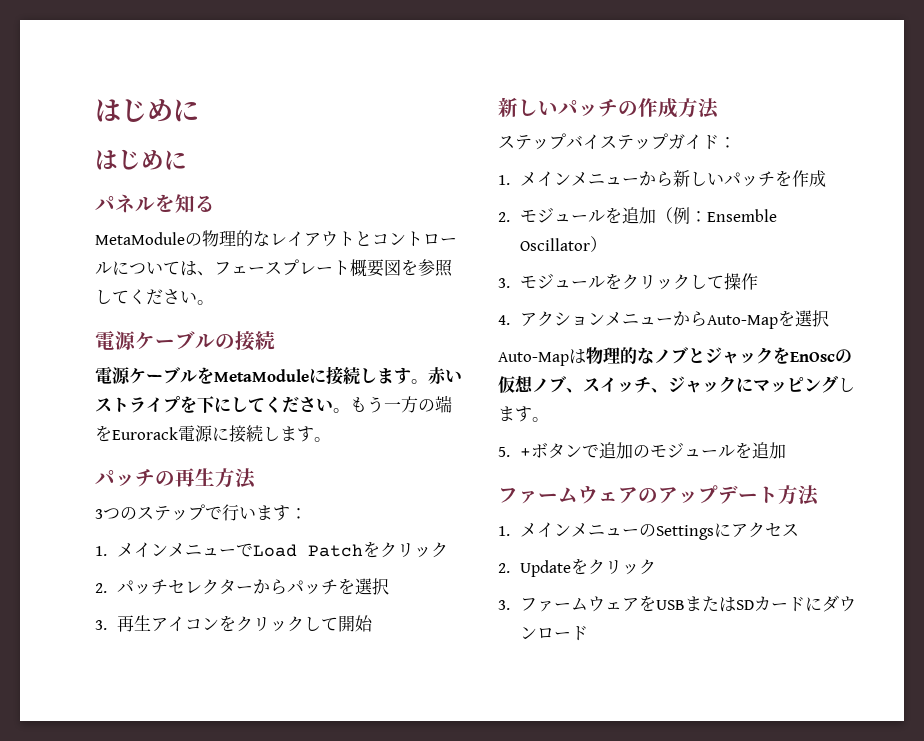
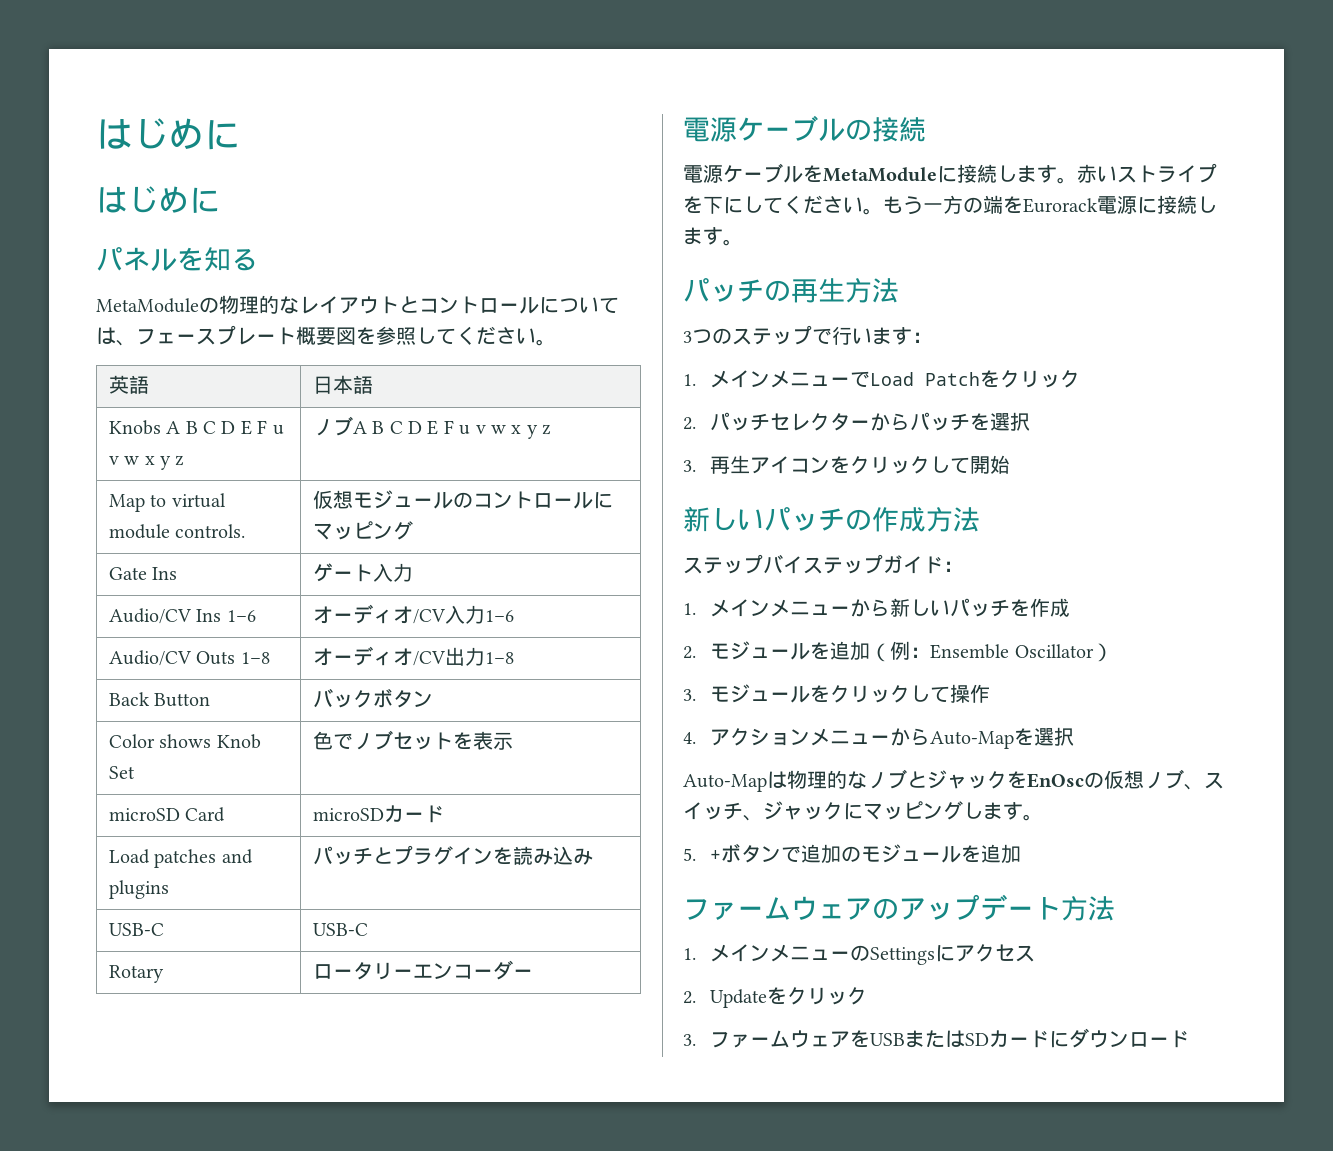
(214, 302) none -> [108,375,149,394] [312,375,373,394] [108,420,284,435] [108,455,185,470] [312,416,552,439] [108,493,226,512] [108,524,246,539] [312,490,613,509] [312,521,413,540] [108,567,178,580] [312,563,413,582] [108,608,256,624] [312,604,514,624] [108,650,270,666] [312,646,514,666] [108,692,211,707] [312,688,433,708] [108,734,261,749] [108,766,135,779] [312,730,513,750] [108,807,226,822] [312,805,444,823] [108,849,253,868] [108,880,169,899] [312,845,593,865] [108,923,164,936] [312,923,368,936] [108,965,164,983] [312,960,533,980] // 英語 | 日本語 // Knobs A B C D E F u v w x y z | ノブA B C D E F u v w x y z // Map to virtual module controls. | 仮想モジュールのコントロールにマッピング // Gate Ins | ゲート入力 // Audio/CV Ins 1–6 | オーディオ/CV入力1–6 // Audio/CV Outs 1–8 | オーディオ/CV出力1–8 // Back Button | バックボタン // Color shows Knob Set | 色でノブセットを表示 // microSD Card | microSDカード // Load patches and plugins | パッチとプラグインを読み込み // USB-C | USB-C // Rotary | ロータリーエンコーダー

